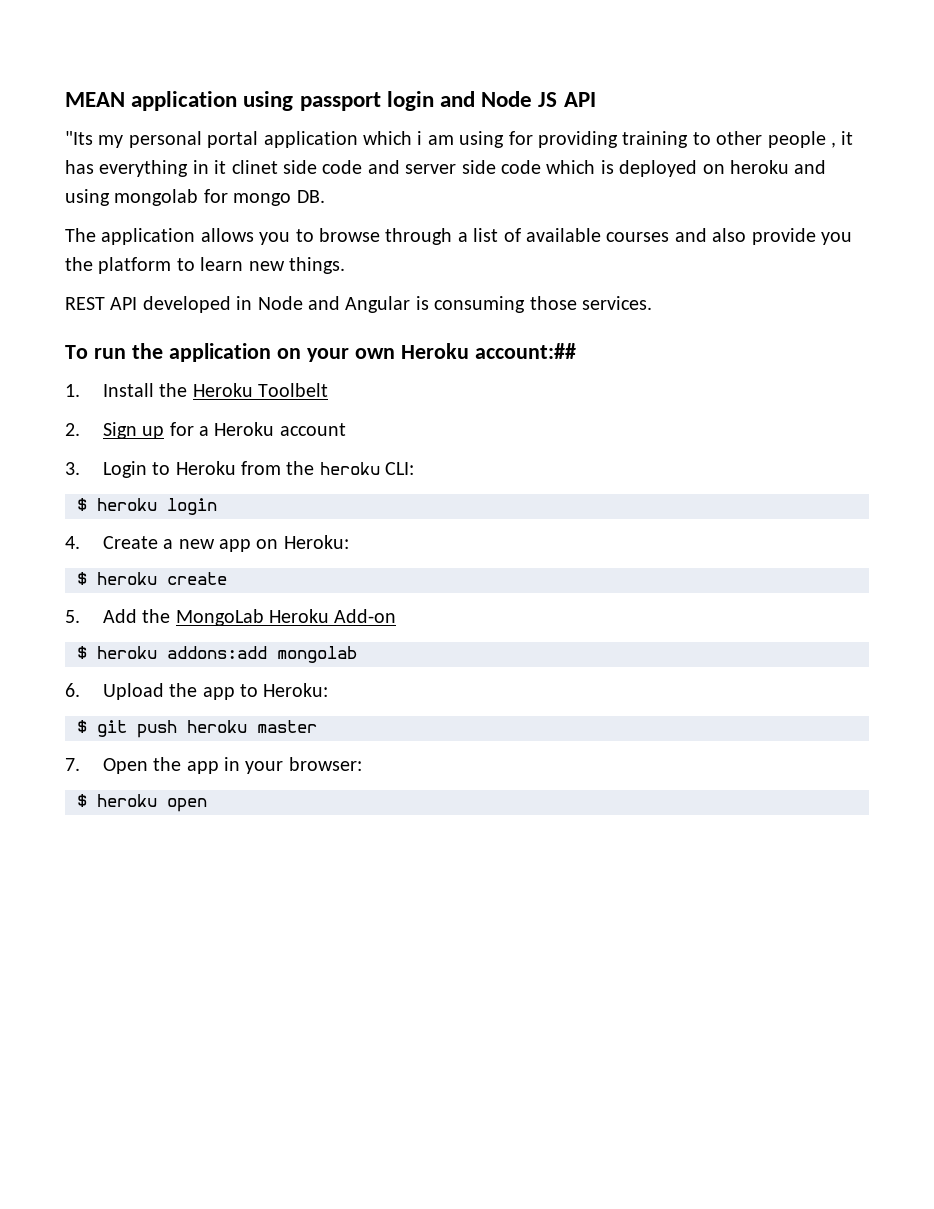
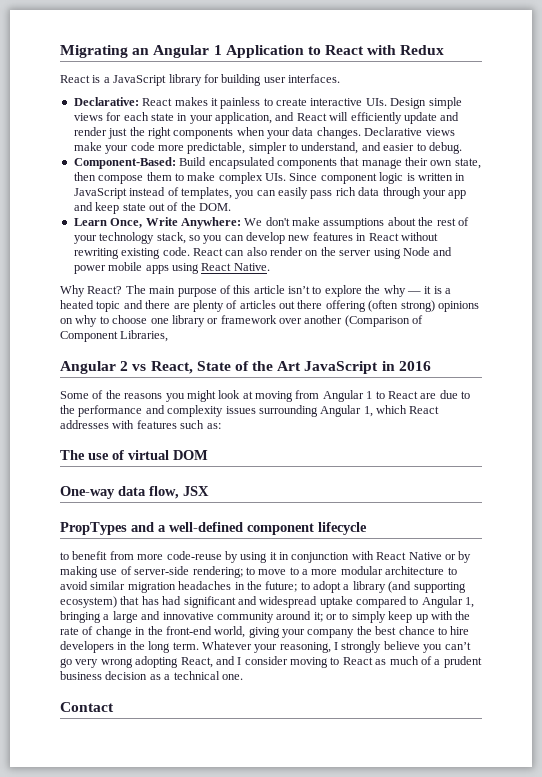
[65,91,596,111] [65,131,854,148] [65,160,827,177] [65,189,325,206] [65,228,852,245] [65,257,345,274] [65,296,652,313] [65,343,576,362] [65,383,328,397] [65,422,346,439] [65,461,415,478] [77,498,217,515] [65,535,349,552] [77,572,227,585] [65,609,397,626] [77,646,357,663] [65,683,329,700] [77,720,317,738] [65,757,362,774] [77,794,207,812] MEAN application using passport login and Node JS API // "Its my personal portal application which i am using for providing training to other people , it has everything in it clinet side code and server side code which is deployed on heroku and using mongolab for mongo DB. // The application allows you to browse through a list of available courses and also provide you the platform to learn new things. // REST API developed in Node and Angular is consuming those services. // To run the application on your own Heroku account:## // 1. Install the Heroku Toolbelt // 2. Sign up for a Heroku account // 3. Login to Heroku from the heroku CLI: // $ heroku login // 4. Create a new app on Heroku: // $ heroku create // 5. Add the MongoLab Heroku Add-on // $ heroku addons:add mongolab // 6. Upload the app to Heroku: // $ git push heroku master // 7. Open the app in your browser: // $ heroku open -> [60,45,445,58] [60,74,340,86] [73,97,462,109] [73,112,460,124] [73,127,455,139] [73,142,462,154] [73,157,481,169] [73,172,466,184] [73,187,467,199] [73,202,231,214] [73,217,469,229] [73,232,438,244] [73,247,453,259] [73,262,270,274] [60,285,451,297] [60,300,479,312] [60,315,424,327] [60,330,169,342] [60,361,431,374] [60,390,470,402] [60,405,440,417] [60,420,221,429] [60,450,208,460] [60,486,209,499] [60,522,367,535] [60,551,472,563] [60,566,457,578] [60,581,466,593] [60,596,475,608] [60,611,471,623] [60,626,470,638] [60,641,471,653] [60,656,482,668] [60,671,243,680] [60,702,114,712] Migrating an Angular 1 Application to React with Redux // React is a JavaScript library for building user interfaces. // Declarative: React makes it painless to create interactive UIs. Design simple views for each state in your application, and React will efficiently update and render just the right components when your data changes. Declarative views make your code more predictable, simpler to understand, and easier to debug. // Component-Based: Build encapsulated components that manage their own state, then compose them to make complex UIs. Since component logic is written in JavaScript instead of templates, you can easily pass rich data through your app and keep state out of the DOM. // Learn Once, Write Anywhere: We don't make assumptions about the rest of your technology stack, so you can develop new features in React without rewriting existing code. React can also render on the server using Node and power mobile apps using React Native. // Why React? The main purpose of this article isn’t to explore the why — it is a heated topic and there are plenty of articles out there offering (often strong) opinions on why to choose one library or framework over another (Comparison of Component Libraries, // Angular 2 vs React, State of the Art JavaScript in 2016 // Some of the reasons you might look at moving from Angular 1 to React are due to the performance and complexity issues surrounding Angular 1, which React addresses with features such as: // The use of virtual DOM // One-way data flow, JSX // PropTypes and a well-defined component lifecycle // to benefit from more code-reuse by using it in conjunction with React Native or by making use of server-side rendering; to move to a more modular architecture to avoid similar migration headaches in the future; to adopt a library (and supporting ecosystem) that has had significant and widespread uptake compared to Angular 1, bringing a large and innovative community around it; or to simply keep up with the rate of change in the front-end world, giving your company the best chance to hire developers in the long term. Whatever your reasoning, I strongly believe you can’t go very wrong adopting React, and I consider moving to React as much of a prudent business decision as a technical one. // Contact

